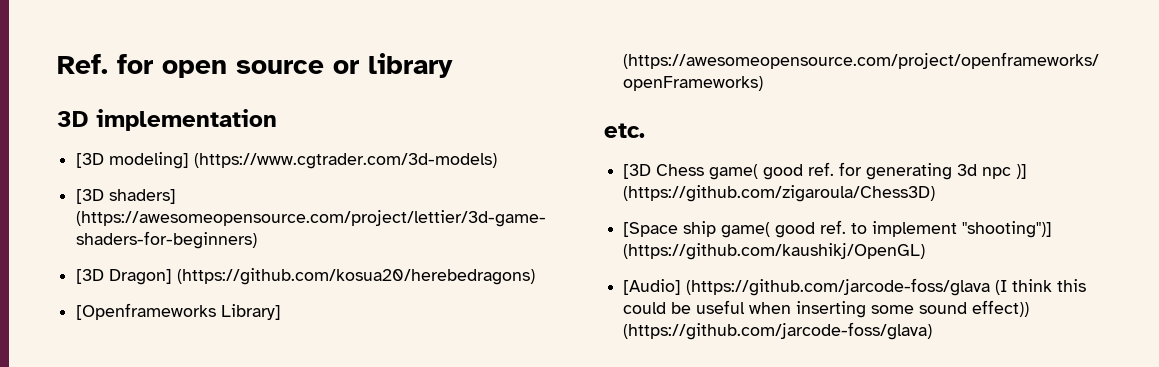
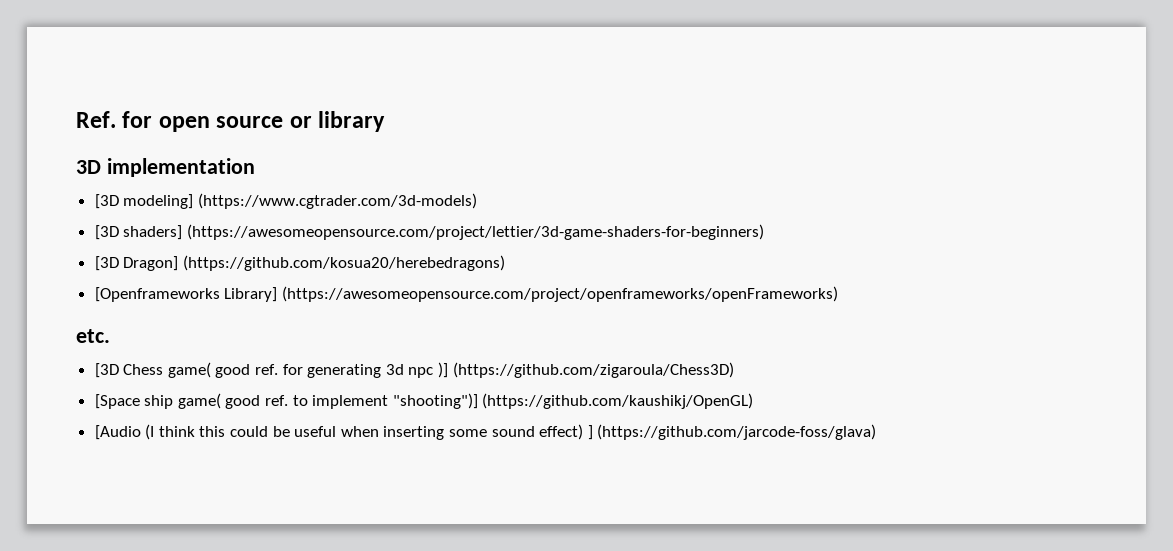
[623,278,991,296] [Audio] (https://github.com/jarcode-foss/glava -> [94,425,141,440] [Audio
[972,300,1030,317] effect)) -> [539,424,593,440] effect) ]

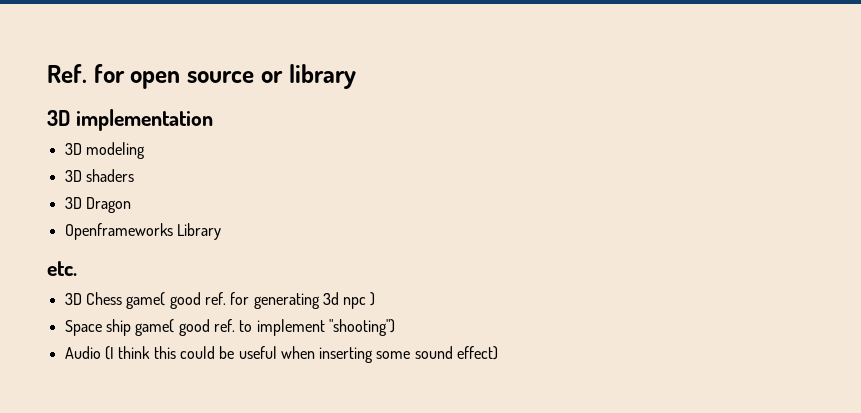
[94,193,477,209] [94,224,764,240] [94,255,505,271] [94,286,838,302] [3D modeling] (https://www.cgtrader.com/3d-models) // [3D shaders] (https://awesomeopensource.com/project/lettier/3d-game-shaders-for-beginners) // [3D Dragon] (https://github.com/kosua20/herebedragons) // [Openframeworks Library] (https://awesomeopensource.com/project/openframeworks/openFrameworks) -> [64,142,145,159] [64,169,134,182] [64,197,131,213] [64,223,221,240] 3D modeling // 3D shaders // 3D Dragon // Openframeworks Library
[94,363,119,378] [3D -> [64,293,82,305] 3D
[438,362,734,378] [94,394,140,409] )] (https://github.com/zigaroula/Chess3D) // [Space -> [370,292,376,306] [64,320,102,336] ) // Space
[392,393,754,409] [94,425,141,440] "shooting")] (https://github.com/kaushikj/OpenGL) // [Audio -> [328,319,395,336] [64,346,101,359] "shooting") // Audio
[587,424,877,440] ] (https://github.com/jarcode-foss/glava) -> (499, 353) none

